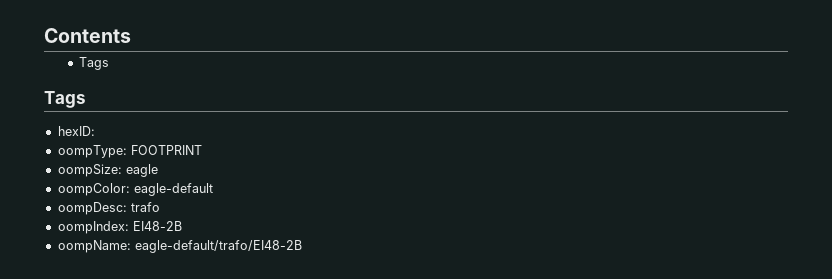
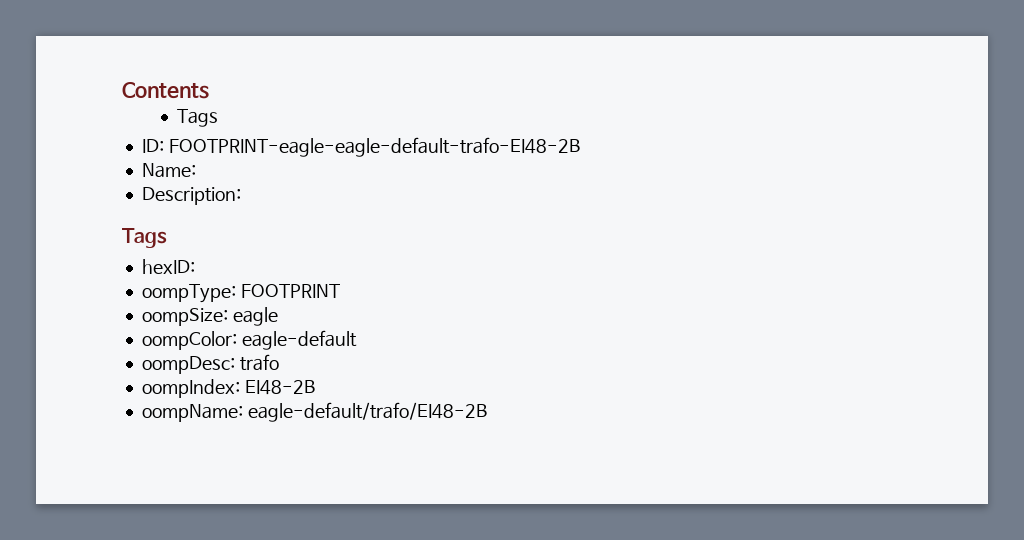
(110, 63) none -> [141,137,580,157] [141,163,196,178] [141,187,241,205] // ID: FOOTPRINT-eagle-eagle-default-trafo-EI48-2B // Name: // Description:

